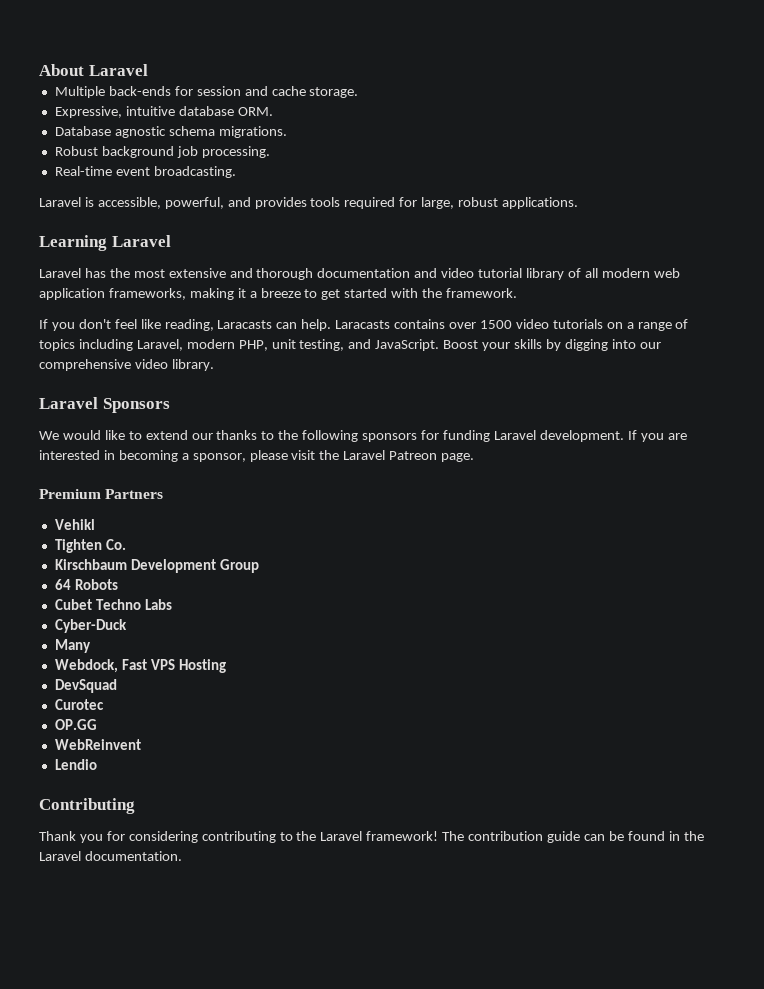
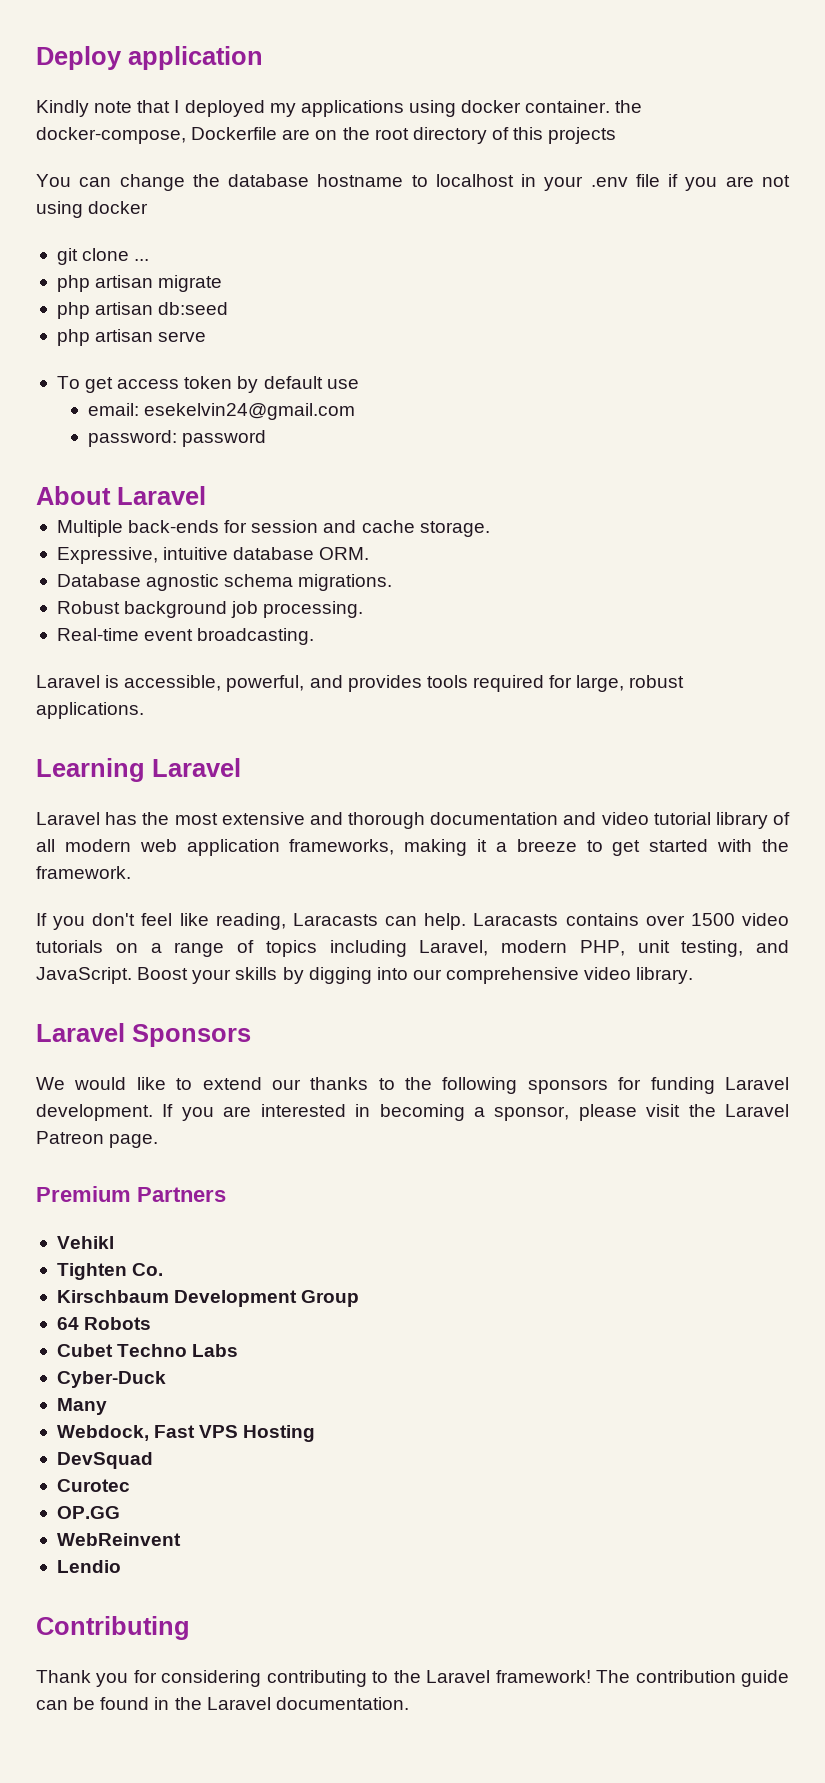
(39, 70) none -> [36,46,263,70] [36,100,643,117] [36,127,617,144] [36,174,790,191] [36,201,149,218] [56,248,150,265] [56,275,223,292] [56,302,229,319] [56,329,207,346] [56,376,359,393] [88,403,356,420] [88,430,267,447] Deploy application // Kindly note that I deployed my applications using docker container. the docker-compose, Dockerfile are on the root directory of this projects // You can change the database hostname to localhost in your .env file if you are not using docker // git clone ... // php artisan migrate // php artisan db:seed // php artisan serve // To get access token by default use // email: esekelvin24@gmail.com // password: password //

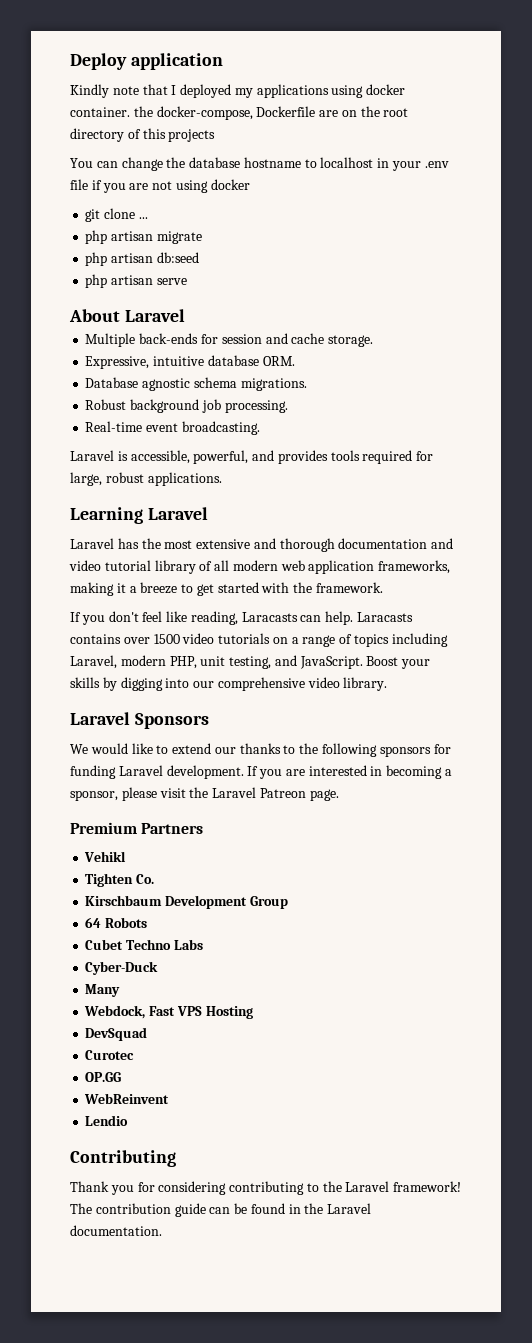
[56,376,359,393] [88,403,356,420] [88,430,267,447] // To get access token by default use // email: esekelvin24@gmail.com // password: password -> (187, 281) none

